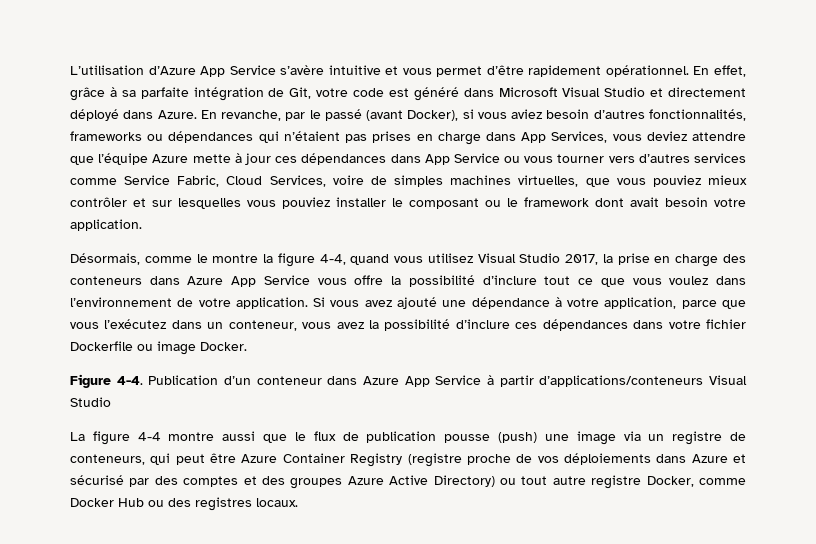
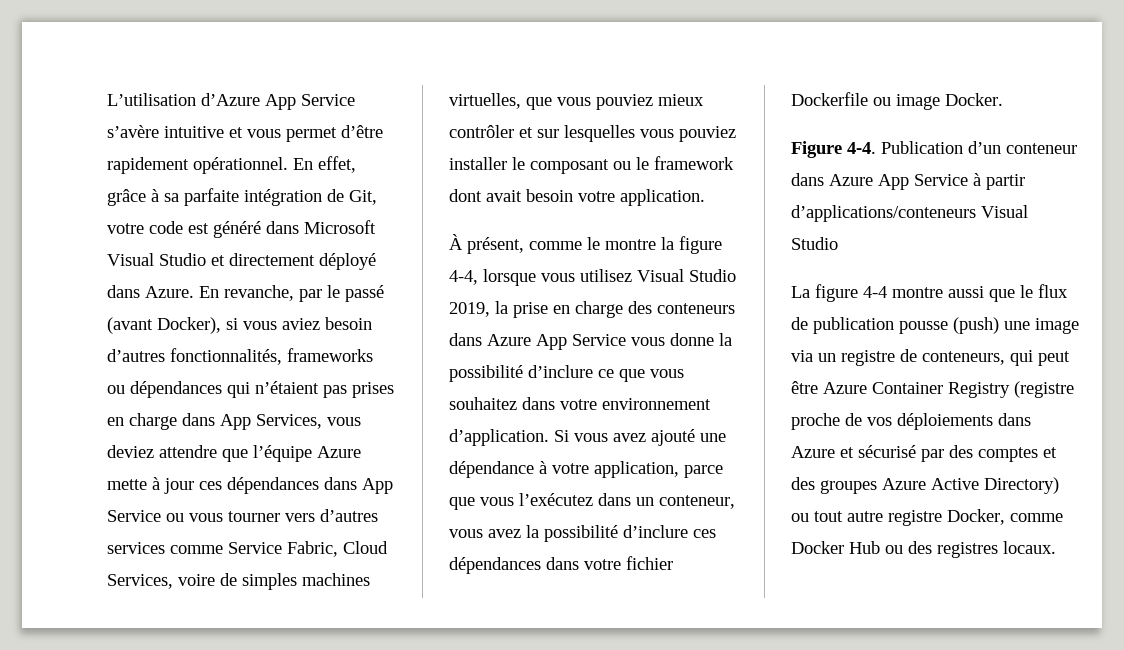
[70,253,140,265] Désormais, -> [449,234,524,254] À présent,
[350,254,390,265] quand -> [483,269,536,286] lorsque
[565,254,599,265] 2017, -> [449,302,490,317] 2019,
[354,275,571,287] offre la possibilité d’inclure tout -> [670,333,732,346] [449,365,593,382] donne la possibilité d’inclure
[669,276,747,285] [70,297,308,309] voulez dans l’environnement de votre application. -> [449,397,711,410] [449,429,549,446] souhaitez dans votre environnement d’application.

